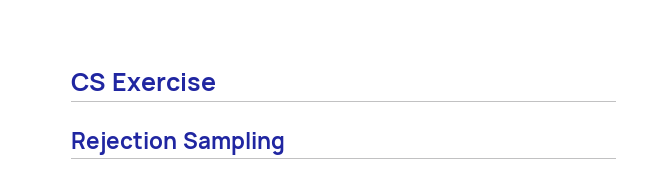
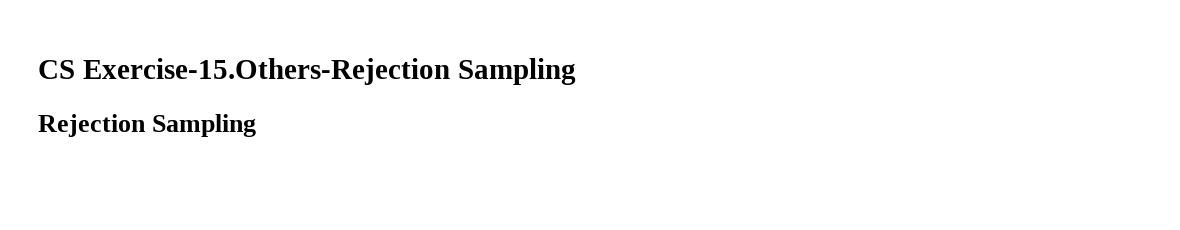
[111,73,216,91] Exercise -> [82,58,576,85] Exercise-15.Others-Rejection Sampling

